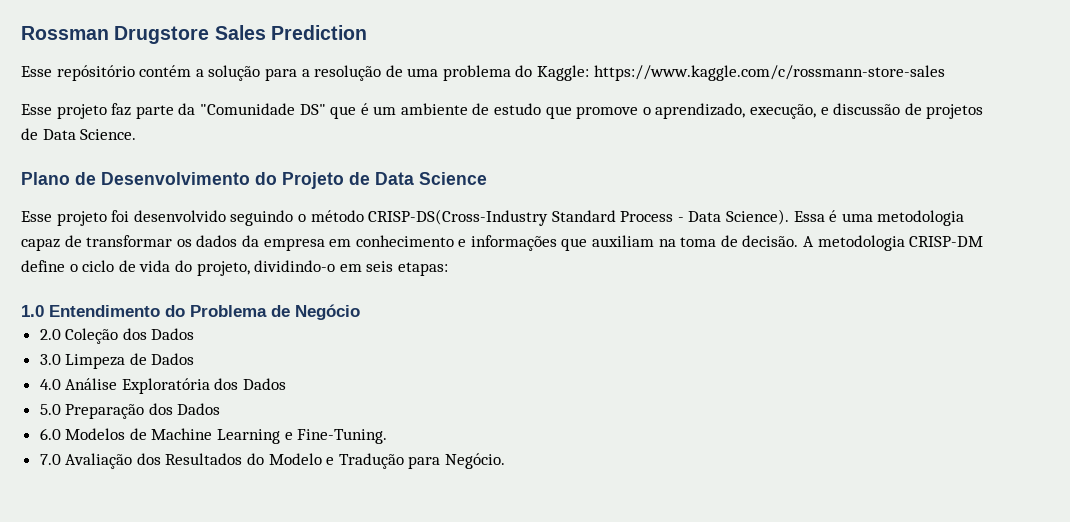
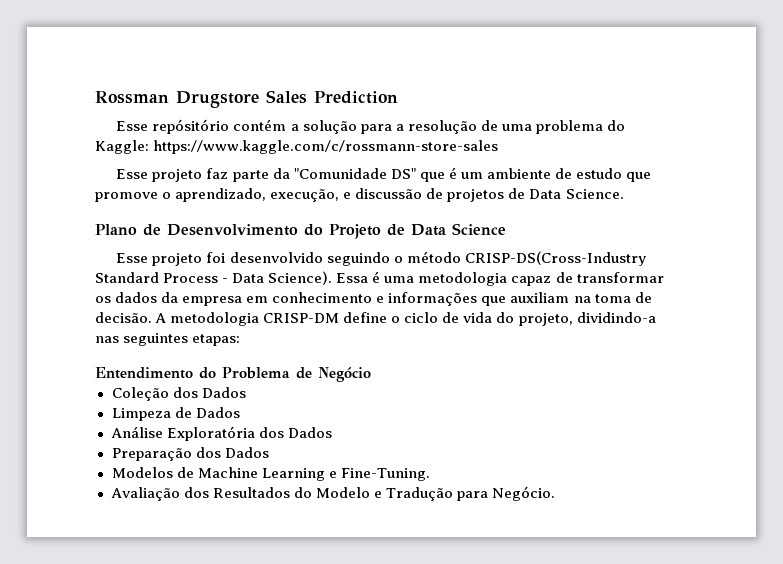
[254,260,394,272] dividindo-o em seis -> [576,312,656,323] [95,333,189,346] dividindo-a nas seguintes
[21,305,44,317] 1.0 -> (241, 340) none
[39,329,61,340] 2.0 -> (371, 374) none
[39,354,61,365] 3.0 -> (246, 392) none
[39,379,61,390] 4.0 -> (240, 412) none
[39,404,61,415] 5.0 -> (332, 432) none
[39,428,61,440] 6.0 -> (269, 452) none
[39,454,61,465] 7.0 -> (430, 474) none

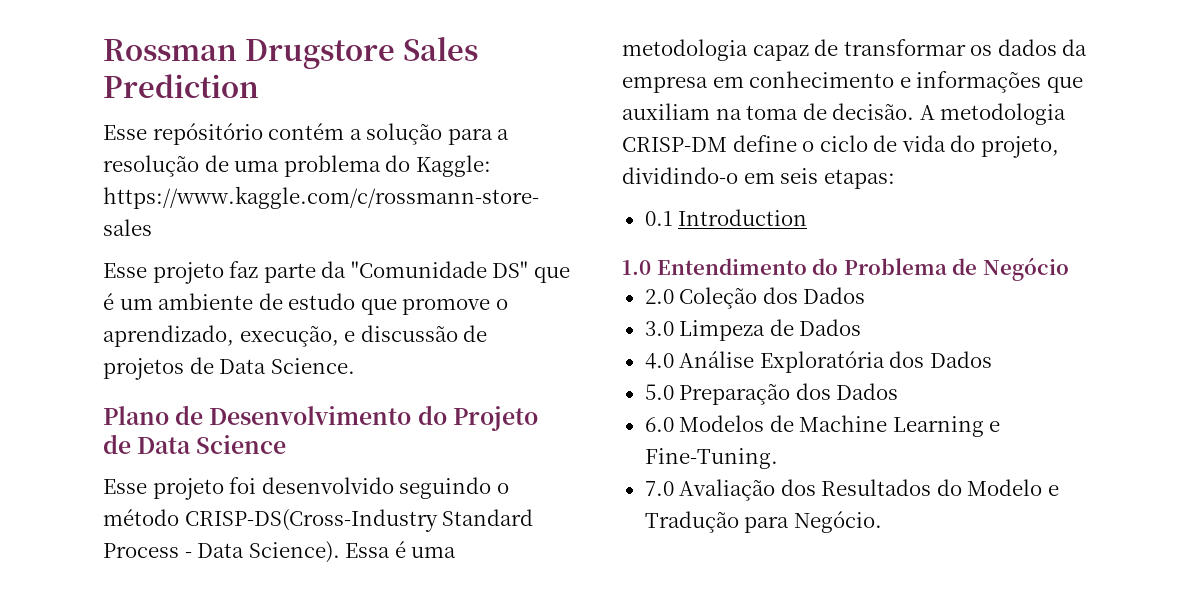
[576,312,656,323] [95,333,241,346] dividindo-a nas seguintes etapas: // -> [622,167,895,189] [644,209,808,226] [622,260,651,275] dividindo-o em seis etapas: // 0.1 Introduction // 1.0
(371, 374) none -> [644,289,674,304] 2.0
(246, 392) none -> [644,321,674,336] 3.0
(240, 412) none -> [644,353,674,369] 4.0
(332, 432) none -> [644,384,674,400] 5.0
(269, 452) none -> [644,417,674,432] 6.0
(430, 474) none -> [644,481,674,496] 7.0

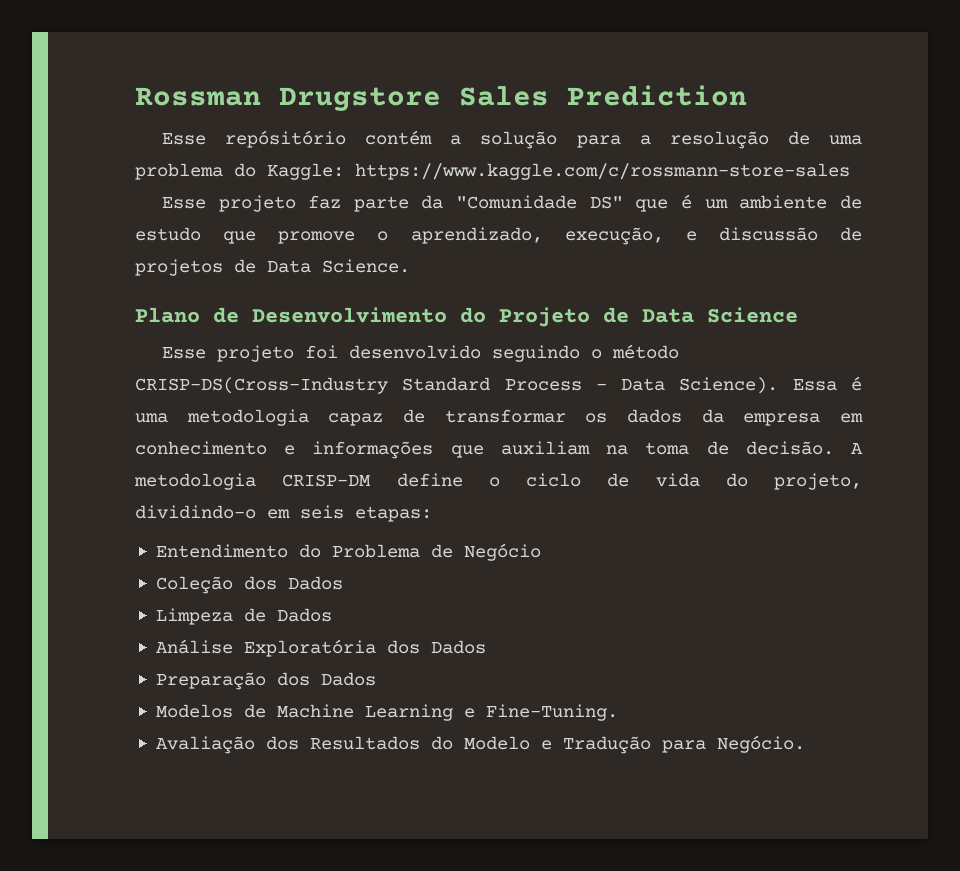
[644,209,808,226] [622,260,651,275] 0.1 Introduction // 1.0 -> (432, 514) none
[644,289,674,304] 2.0 -> (541, 552) none
[644,321,674,336] 3.0 -> (343, 583) none
[644,353,674,369] 4.0 -> (332, 615) none
[644,384,674,400] 5.0 -> (486, 647) none
[644,417,674,432] 6.0 -> (376, 679) none
[644,481,674,496] 7.0 -> (618, 712) none

